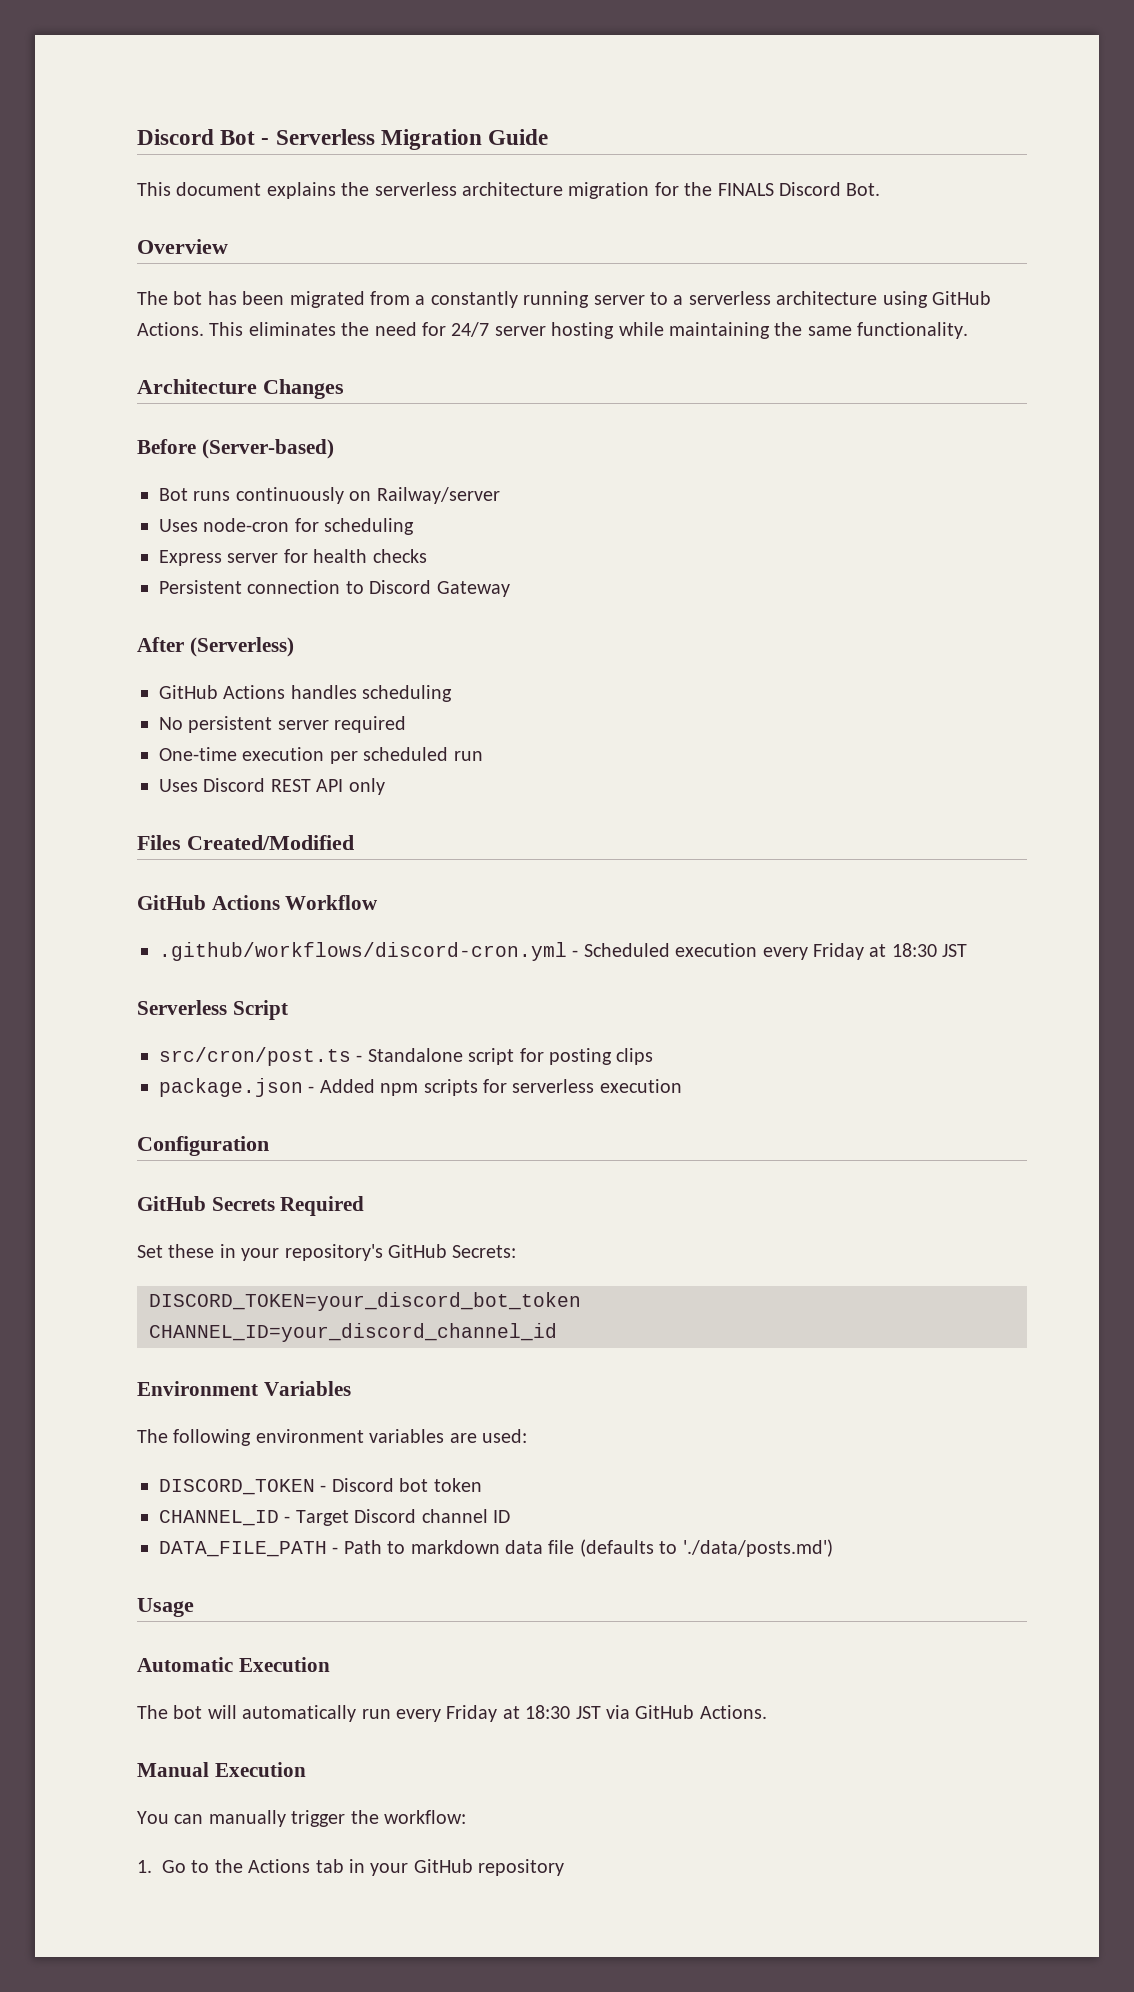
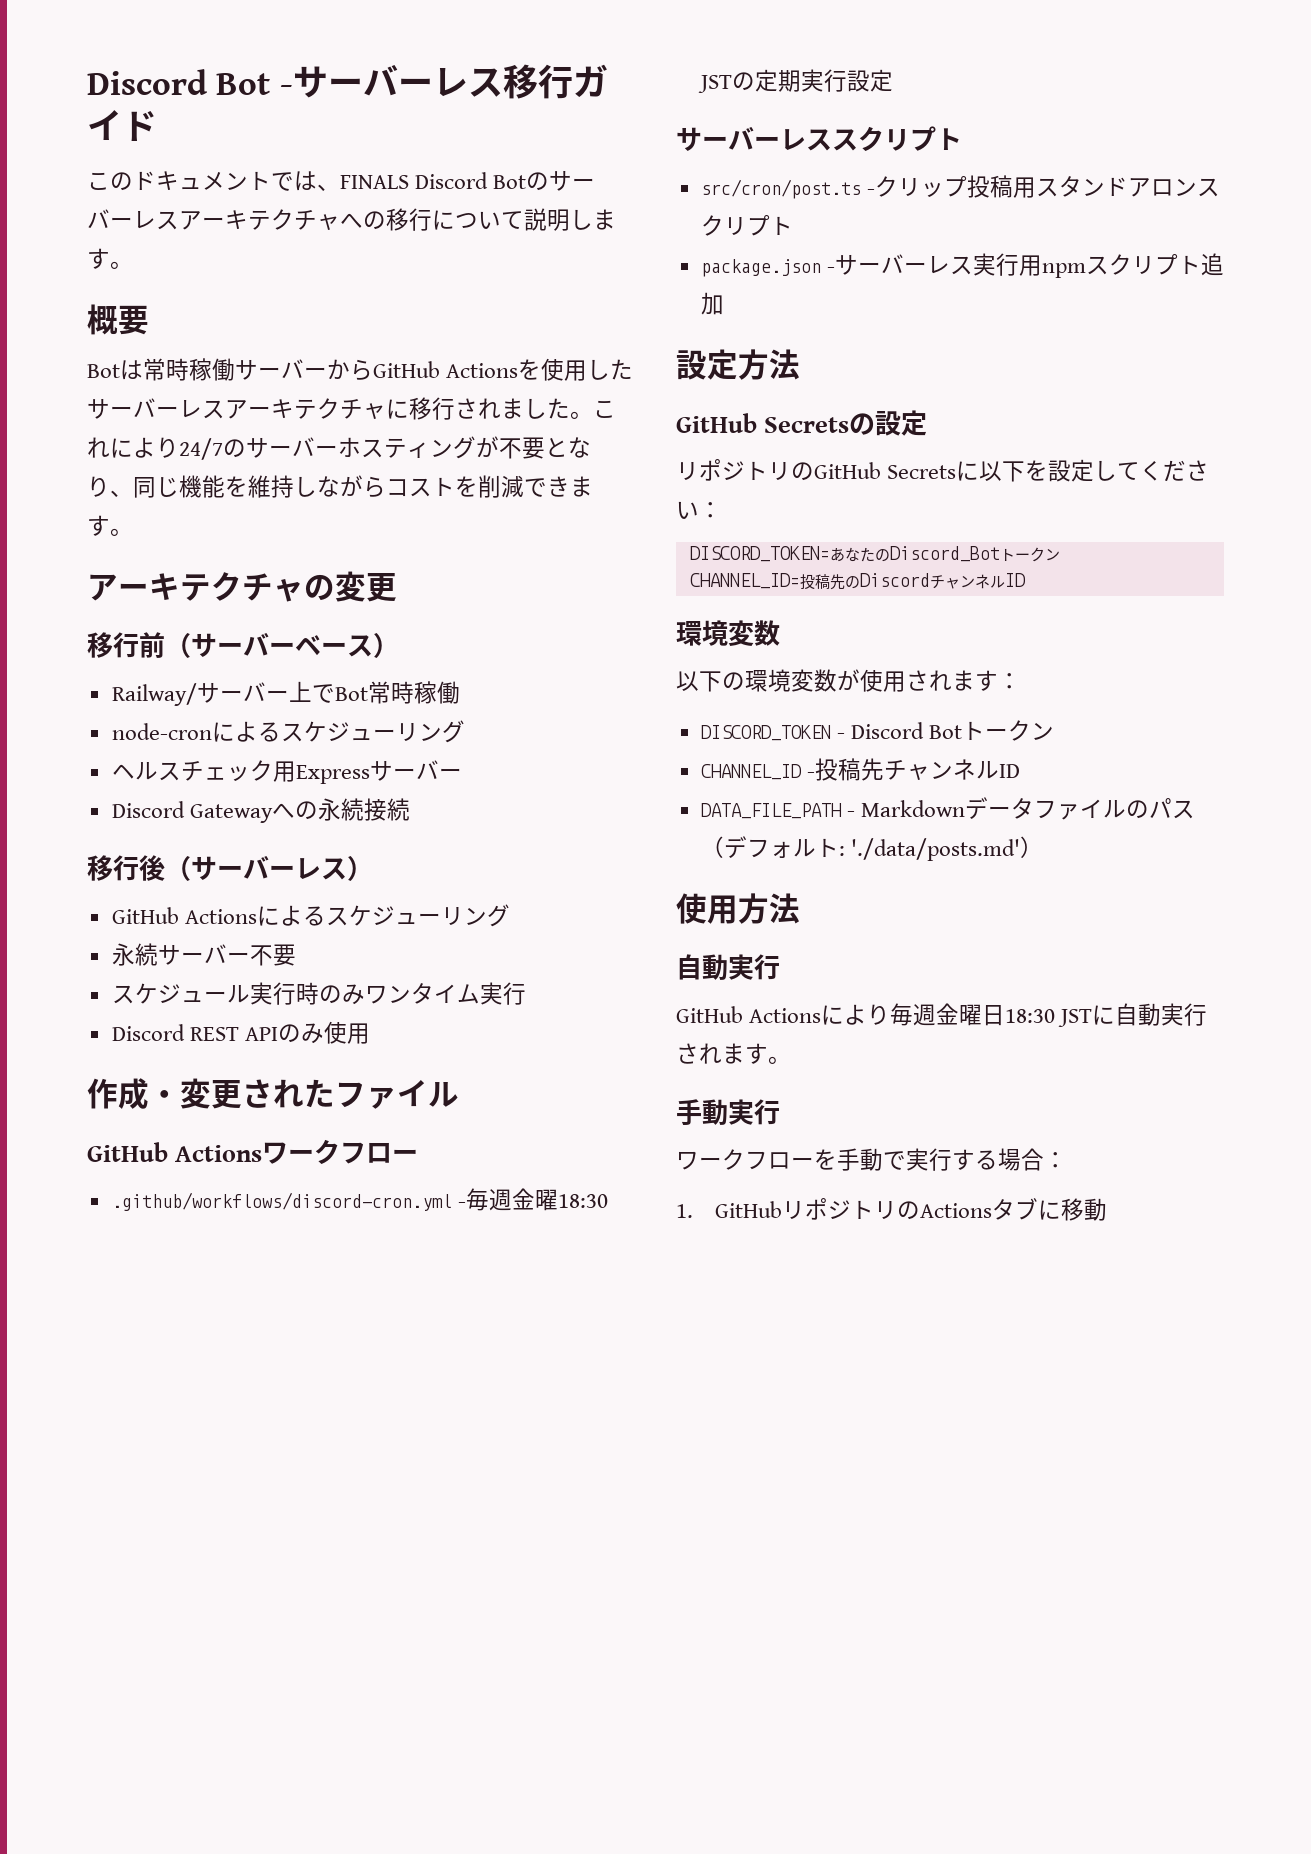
[275,129,549,150] [137,182,881,199] [137,239,228,254] [137,291,991,308] [137,322,969,339] [137,379,344,399] [137,439,334,459] [159,487,500,504] [159,518,415,535] [159,549,427,566] [159,580,510,597] [137,637,294,657] [159,685,453,702] [159,716,407,733] [159,747,483,764] [159,778,385,795] [137,835,354,850] [137,895,379,910] Serverless Migration Guide // This document explains the serverless architecture migration for the FINALS Discord Bot. // Overview // The bot has been migrated from a constantly running server to a serverless architecture using GitHub Actions. This eliminates the need for 24/7 server hosting while maintaining the same functionality. // Architecture Changes // Before (Server-based) // Bot runs continuously on Railway/server // Uses node-cron for scheduling // Express server for health checks // Persistent connection to Discord Gateway // After (Serverless) // GitHub Actions handles scheduling // No persistent server required // One-time execution per scheduled run // Uses Discord REST API only // Files Created/Modified // GitHub Actions Workflow -> [292,64,608,99] [87,110,157,141] [87,170,596,191] [87,208,616,231] [87,248,133,269] [87,304,149,335] [87,358,634,381] [87,397,616,420] [87,436,591,460] [87,475,593,498] [87,515,133,536] [87,571,397,602] [87,632,399,658] [111,681,460,706] [111,720,465,743] [111,760,462,784] [111,798,410,823] [87,855,373,881] [111,904,510,927] [111,943,296,966] [111,982,526,1005] [111,1021,370,1044] [87,1078,459,1109] [87,1139,419,1165] サーバーレス移行ガイド // このドキュメントでは、FINALS Discord Botのサーバーレスアーキテクチャへの移行について説明します。 // 概要 // Botは常時稼働サーバーからGitHub Actionsを使用したサーバーレスアーキテクチャに移行されました。これにより24/7のサーバーホスティングが不要となり、同じ機能を維持しながらコストを削減できます。 // アーキテクチャの変更 // 移行前（サーバーベース） // Railway/サーバー上でBot常時稼働 // node-cronによるスケジューリング // ヘルスチェック用Expressサーバー // Discord Gatewayへの永続接続 // 移行後（サーバーレス） // GitHub Actionsによるスケジューリング // 永続サーバー不要 // スケジュール実行時のみワンタイム実行 // Discord REST APIのみ使用 // 作成・変更されたファイル // GitHub Actionsワークフロー
[583,943,968,960] [137,1000,288,1020] [159,1047,654,1066] [159,1078,682,1097] [137,1136,269,1156] [137,1196,365,1216] [137,1244,517,1261] [149,1292,581,1311] [149,1323,557,1342] [137,1381,351,1396] [137,1429,527,1446] Scheduled execution every Friday at 18:30 JST // Serverless Script // src/cron/post.ts - Standalone script for posting clips // package.json - Added npm scripts for serverless execution // Configuration // GitHub Secrets Required // Set these in your repository's GitHub Secrets: // DISCORD_TOKEN=your_discord_bot_token // CHANNEL_ID=your_discord_channel_id // Environment Variables // The following environment variables are used: -> [465,1188,608,1211] [697,69,893,93] [676,126,962,152] [700,175,1220,199] [700,214,793,236] [700,253,1224,278] [700,292,724,315] [676,349,800,380] [676,410,928,436] [676,459,1210,482] [676,501,722,519] [689,546,1060,562] [689,573,1026,590] [676,620,780,646] [676,669,1021,692] 毎週金曜18:30 JSTの定期実行設定 // サーバーレススクリプト // src/cron/post.ts -クリップ投稿用スタンドアロンスクリプト // package.json -サーバーレス実行用npmスクリプト追加 // 設定方法 // GitHub Secretsの設定 // リポジトリのGitHub Secretsに以下を設定してください： // DISCORD_TOKEN=あなたのDiscord_Botトークン // CHANNEL_ID=投稿先のDiscordチャンネルID // 環境変数 // 以下の環境変数が使用されます：
[399,1478,482,1492] bot token -> [928,720,1054,741] Botトークン
[295,1509,488,1526] Target Discord channel -> [814,758,999,781] 投稿先チャンネル
[343,1539,833,1557] [137,1598,194,1617] [137,1657,330,1672] [137,1705,767,1722] [137,1762,306,1777] [137,1810,466,1827] [137,1859,565,1876] Path to markdown data file (defaults to './data/posts.md') // Usage // Automatic Execution // The bot will automatically run every Friday at 18:30 JST via GitHub Actions. // Manual Execution // You can manually trigger the workflow: // 1. Go to the Actions tab in your GitHub repository -> [860,797,1195,820] [700,836,1043,861] [676,893,800,924] [676,954,780,980] [676,1003,1208,1027] [676,1043,791,1064] [676,1099,780,1126] [676,1148,1067,1171] [676,1198,1107,1221] Markdownデータファイルのパス（デフォルト: './data/posts.md'） // 使用方法 // 自動実行 // GitHub Actionsにより毎週金曜日18:30 JSTに自動実行されます。 // 手動実行 // ワークフローを手動で実行する場合： // 1. GitHubリポジトリのActionsタブに移動

